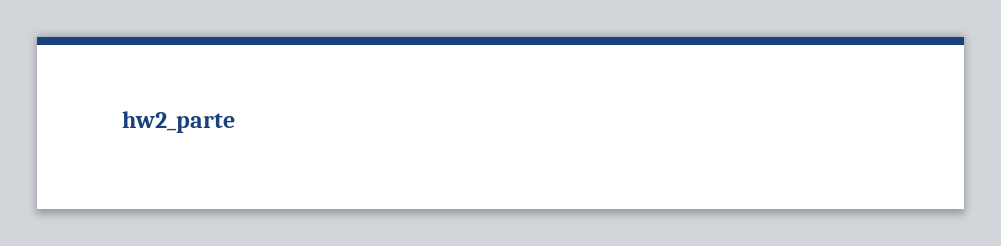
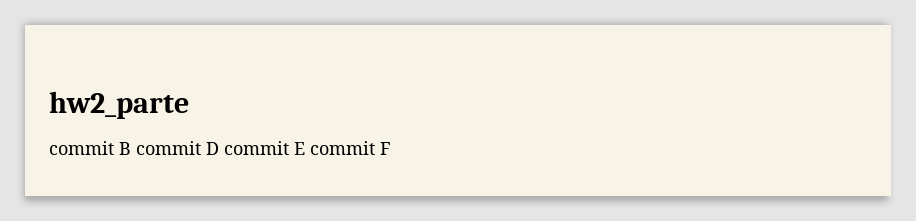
(235, 122) none -> [49,141,391,155] // commit B commit D commit E commit F

